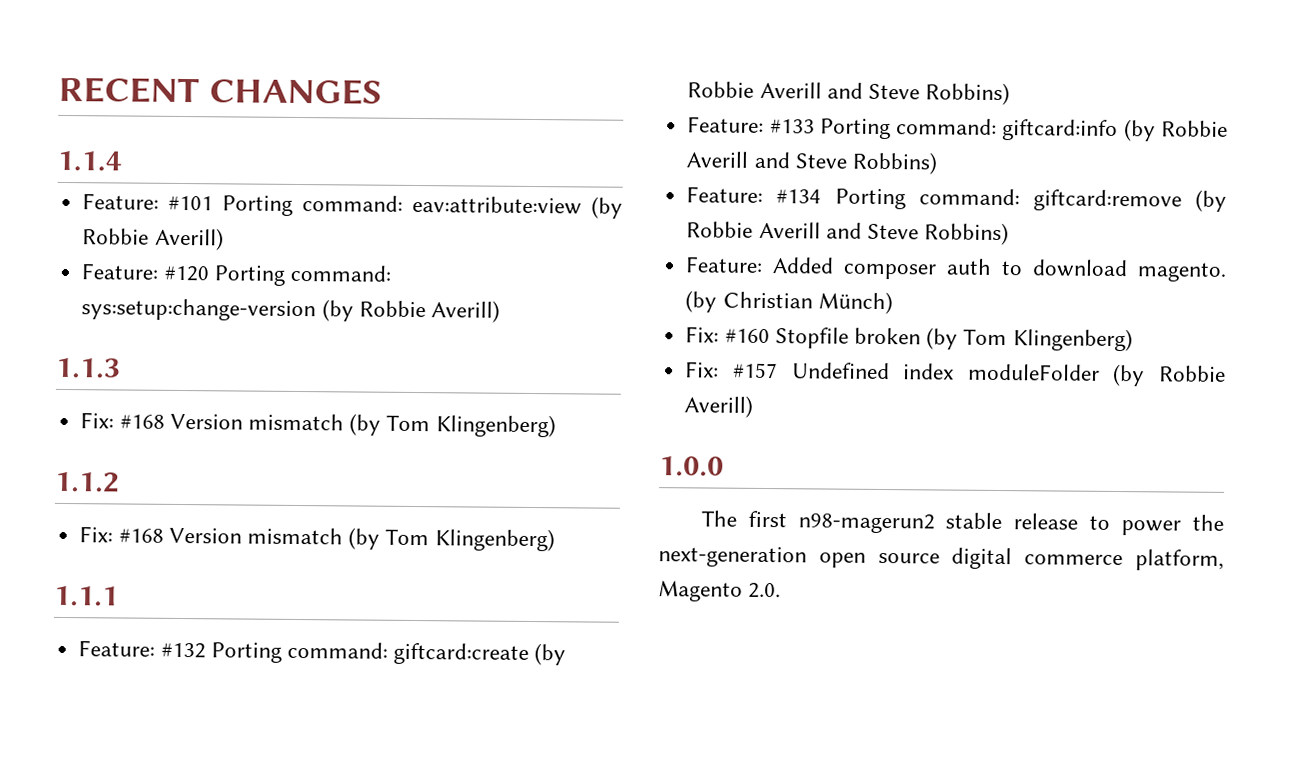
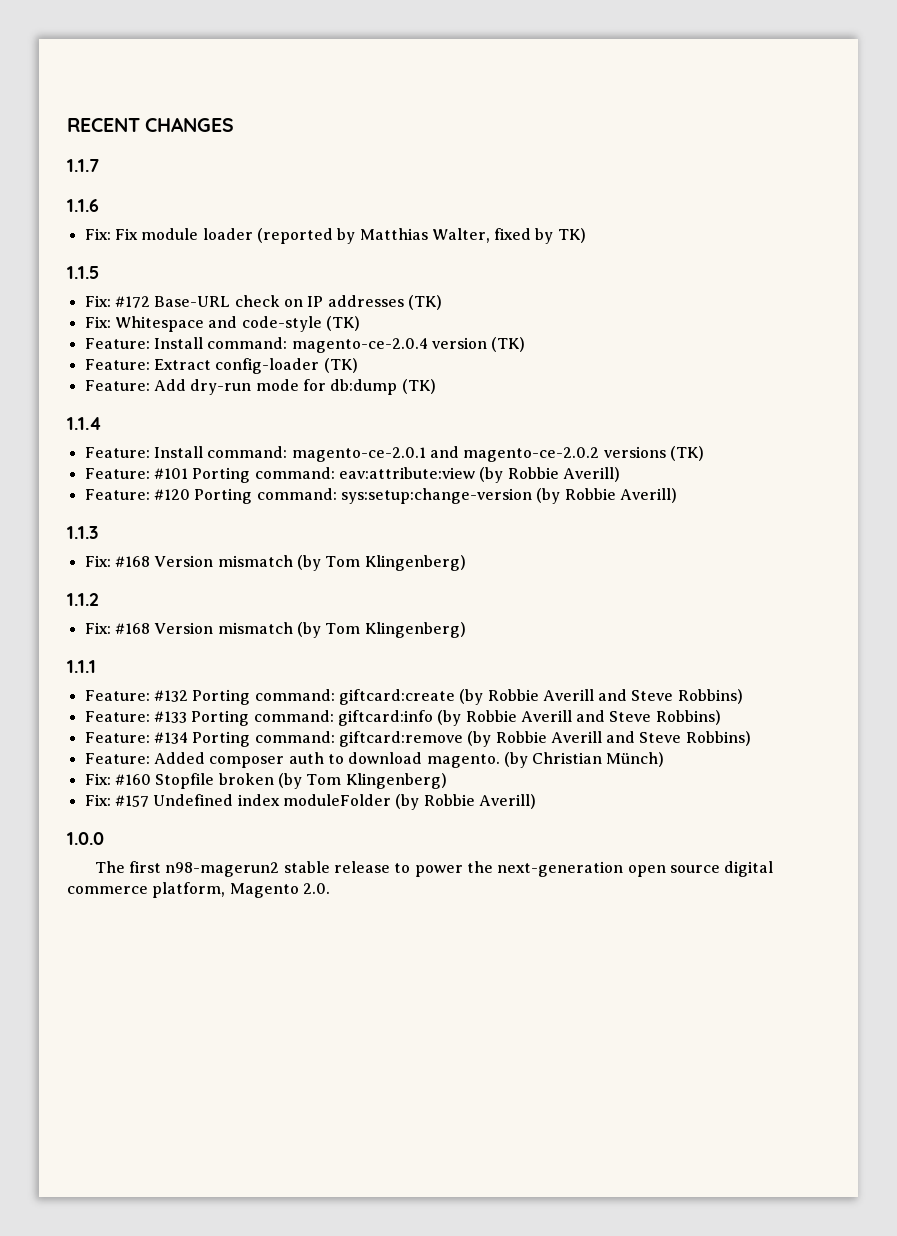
[57,150,122,172] 1.1.4 -> [67,159,99,172] [67,199,99,212] [84,228,586,244] [67,266,99,279] [84,295,442,310] [84,316,360,332] [84,337,526,353] [84,358,358,374] [84,379,436,395] [67,417,102,430] [84,446,704,462] 1.1.7 // 1.1.6 // Fix: Fix module loader (reported by Matthias Walter, fixed by TK) // 1.1.5 // Fix: #172 Base-URL check on IP addresses (TK) // Fix: Whitespace and code-style (TK) // Feature: Install command: magento-ce-2.0.4 version (TK) // Feature: Extract config-loader (TK) // Feature: Add dry-run mode for db:dump (TK) // 1.1.4 // Feature: Install command: magento-ce-2.0.1 and magento-ce-2.0.2 versions (TK)

